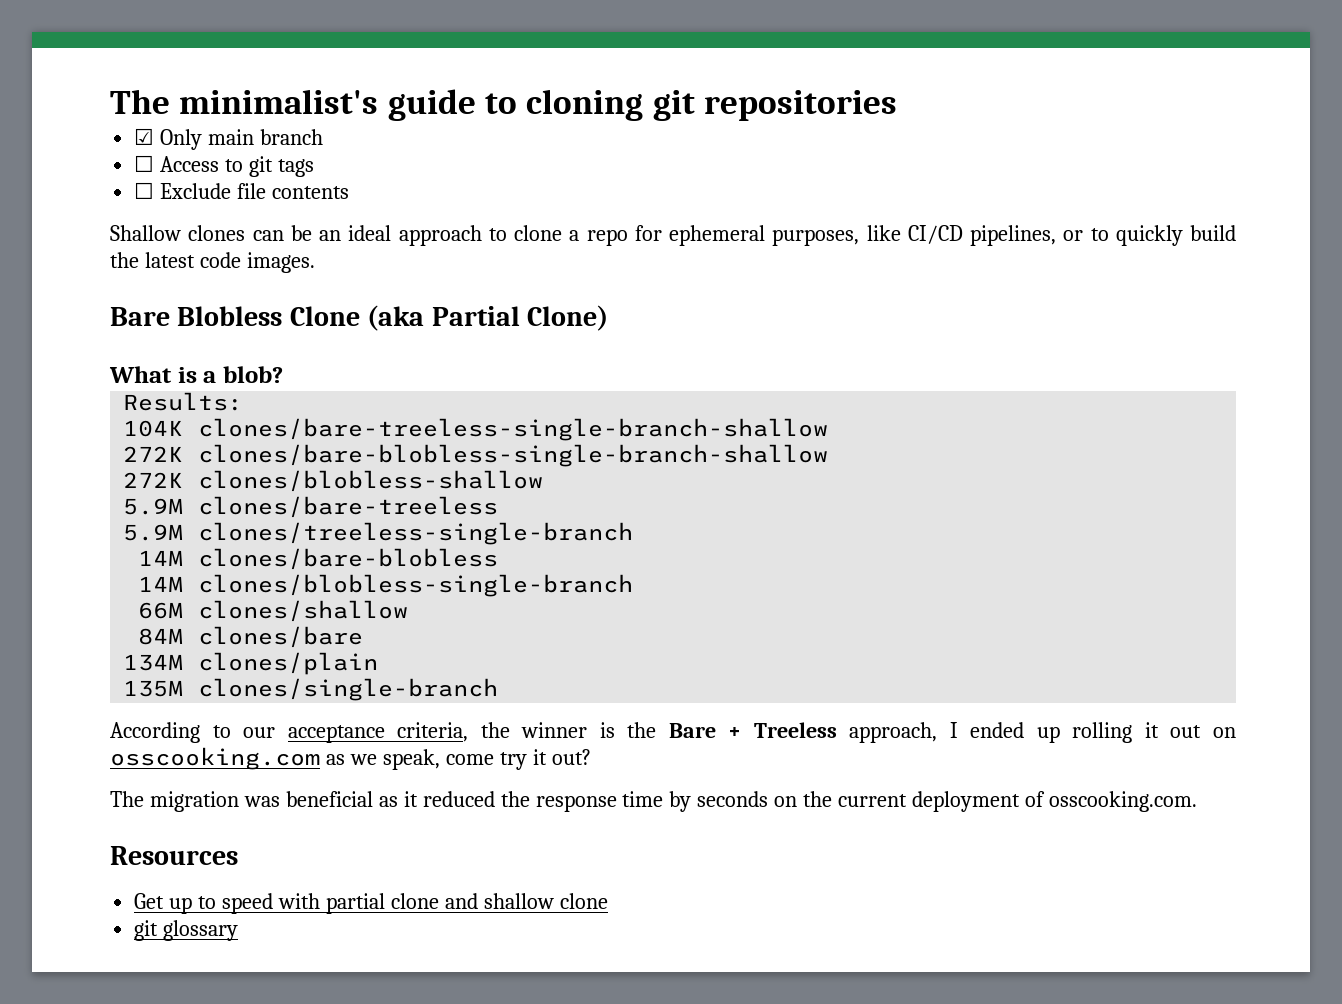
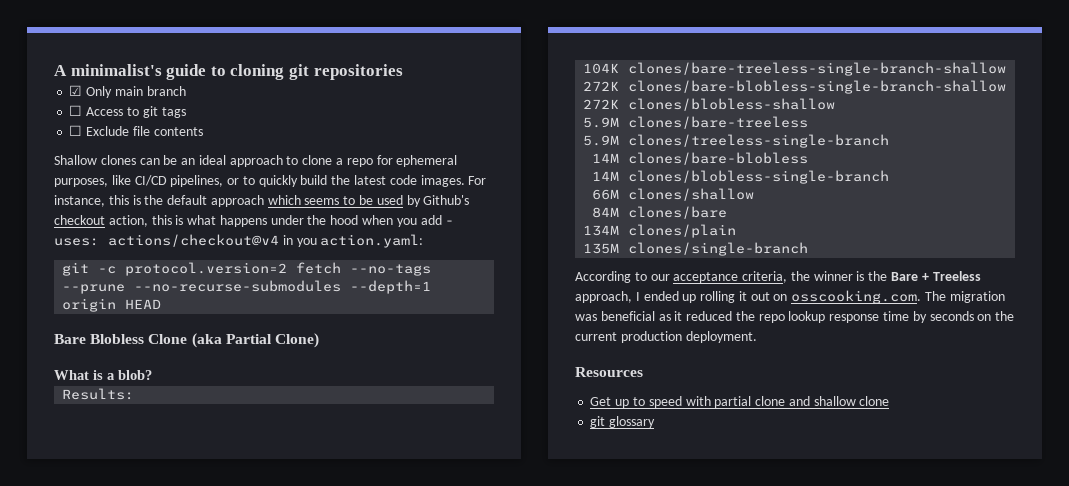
[110,89,170,114] The -> [54,65,67,76] A
(315, 262) none -> [468,176,487,185] [54,195,470,207] [54,215,455,227] [54,234,424,248] [62,262,432,276] [62,280,432,294] [62,298,162,312] For instance, this is the default approach which seems to be used by Github's checkout action, this is what happens under the hood when you add - uses: actions/checkout@v4 in you action.yaml: // git -c protocol.version=2 fetch --no-tags --prune --no-recurse-submodules --depth=1 origin HEAD
[110,747,591,770] osscooking.com as we speak, come try it out? // -> [791,290,922,304] osscooking.com.
(530, 799) none -> [758,311,826,323] repo lookup
[912,791,1197,812] deployment of osscooking.com. -> [620,331,757,343] production deployment.

